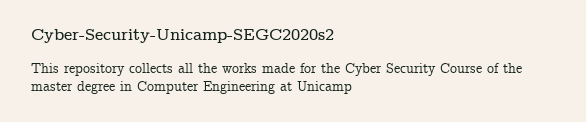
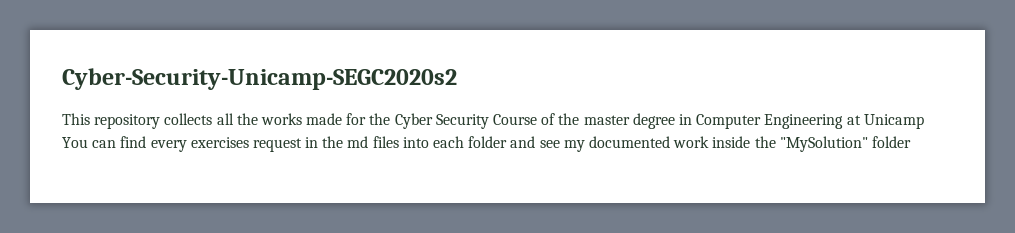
(352, 87) none -> [62,136,911,152] You can find every exercises request in the md files into each folder and see my documented work inside the "MySolution" folder

